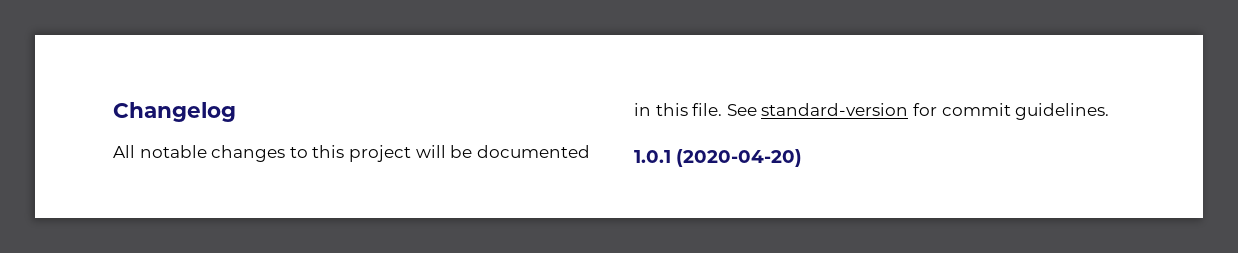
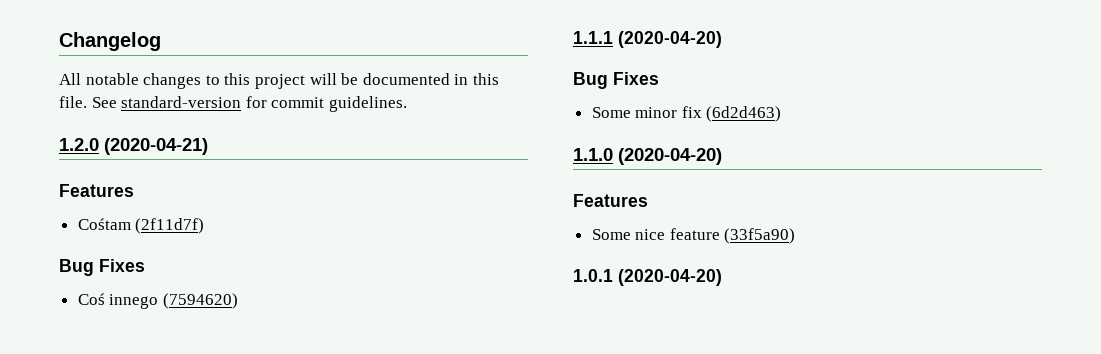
(1110, 111) none -> [59,138,208,155] [59,184,134,197] [77,218,205,234] [59,259,145,276] [77,293,238,309] [573,31,722,48] [573,72,659,89] [591,106,782,122] [573,148,722,165] [573,194,648,207] [591,228,796,244] // 1.2.0 (2020-04-21) // Features // Cośtam (2f11d7f) // Bug Fixes // Coś innego (7594620) // 1.1.1 (2020-04-20) // Bug Fixes // Some minor fix (6d2d463) // 1.1.0 (2020-04-20) // Features // Some nice feature (33f5a90)

